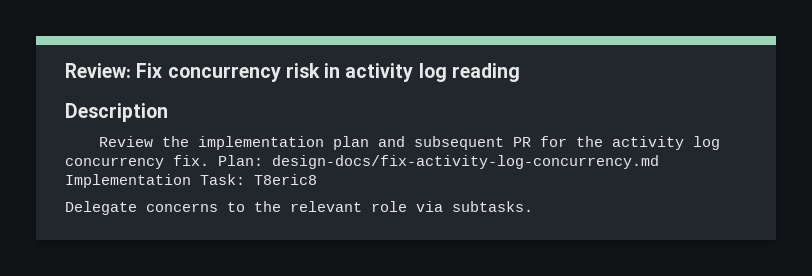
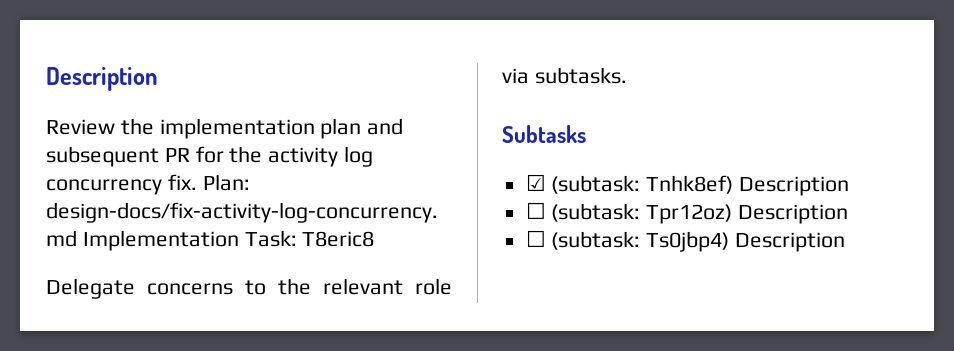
[65,63,520,82] Review: Fix concurrency risk in activity log reading // -> (46, 79) none
(533, 206) none -> [502,125,586,143] [525,174,850,196] [525,202,849,224] [525,230,846,252] // Subtasks // ☑ (subtask: Tnhk8ef) Description // ☐ (subtask: Tpr12oz) Description // ☐ (subtask: Ts0jbp4) Description

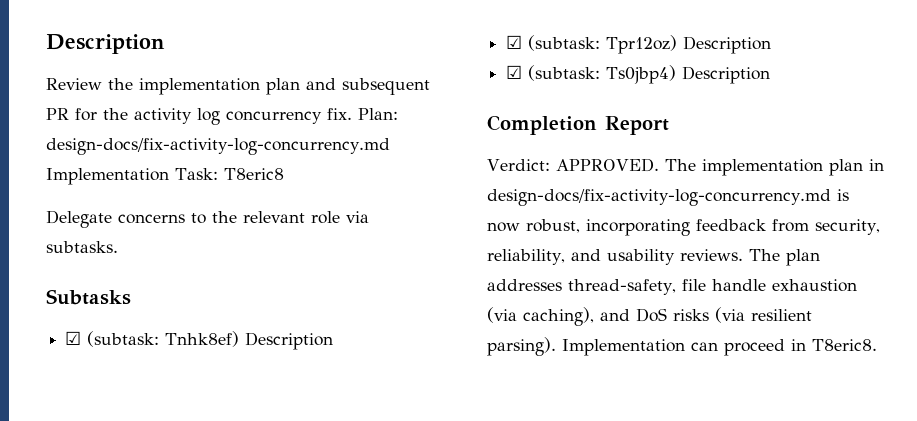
[525,202,546,219] ☐ -> [506,35,523,49] ☑
[525,230,546,247] ☐ -> [506,65,523,79] ☑
(846, 242) none -> [487,115,669,135] [487,158,884,176] [487,189,849,206] [487,219,880,236] [487,249,820,266] [487,279,857,295] [487,307,812,326] [487,337,877,356] // Completion Report // Verdict: APPROVED. The implementation plan in design-docs/fix-activity-log-concurrency.md is now robust, incorporating feedback from security, reliability, and usability reviews. The plan addresses thread-safety, file handle exhaustion (via caching), and DoS risks (via resilient parsing). Implementation can proceed in T8eric8.

